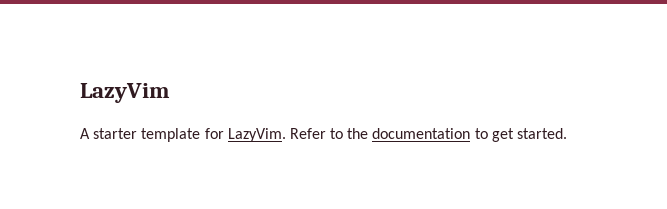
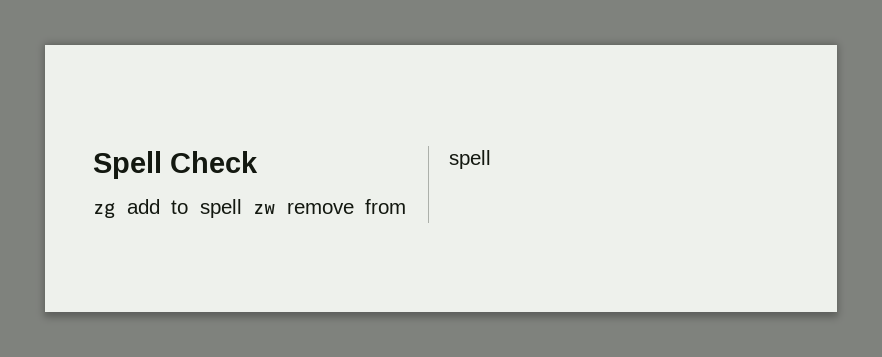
[80,83,170,103] [80,128,568,142] LazyVim // A starter template for LazyVim. Refer to the documentation to get started. -> [93,151,258,179] [93,199,406,219] [449,150,491,169] Spell Check // zg add to spell zw remove from spell

